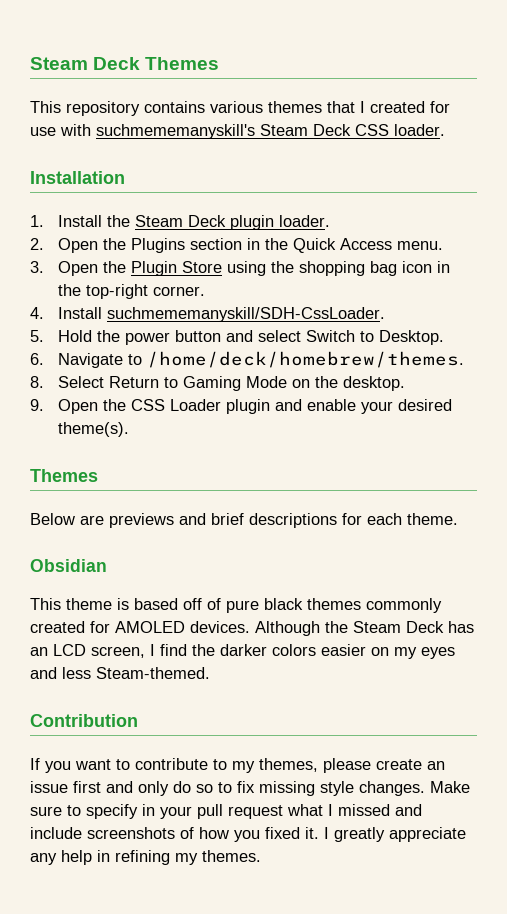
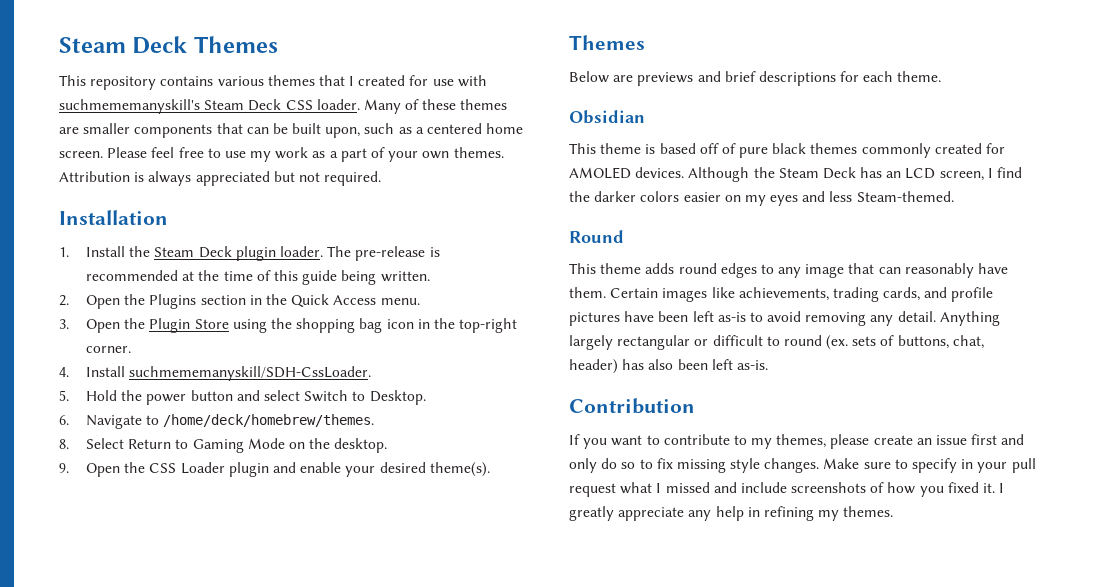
(445, 130) none -> [363,99,508,114] [59,123,524,138] [59,147,504,162] [59,171,382,186] Many of these themes are smaller components that can be built upon, such as a centered home screen. Please feel free to use my work as a part of your own themes. Attribution is always appreciated but not required.
(330, 221) none -> [327,246,440,261] [86,270,430,285] The pre-release is recommended at the time of this guide being written.
(210, 673) none -> [569,230,624,243] [569,263,1009,278] [569,287,994,302] [569,311,1000,326] [569,335,984,350] [569,359,768,374] // Round // This theme adds round edges to any image that can reasonably have them. Certain images like achievements, trading cards, and profile pictures have been left as-is to avoid removing any detail. Anything largely rectangular or difficult to round (ex. sets of buttons, chat, header) has also been left as-is.

